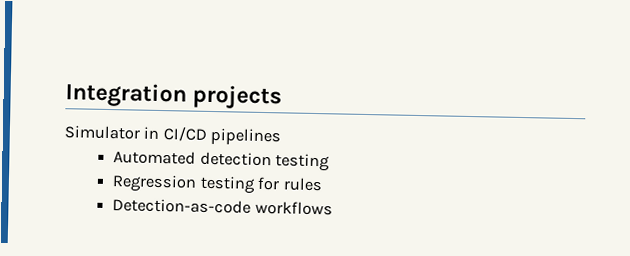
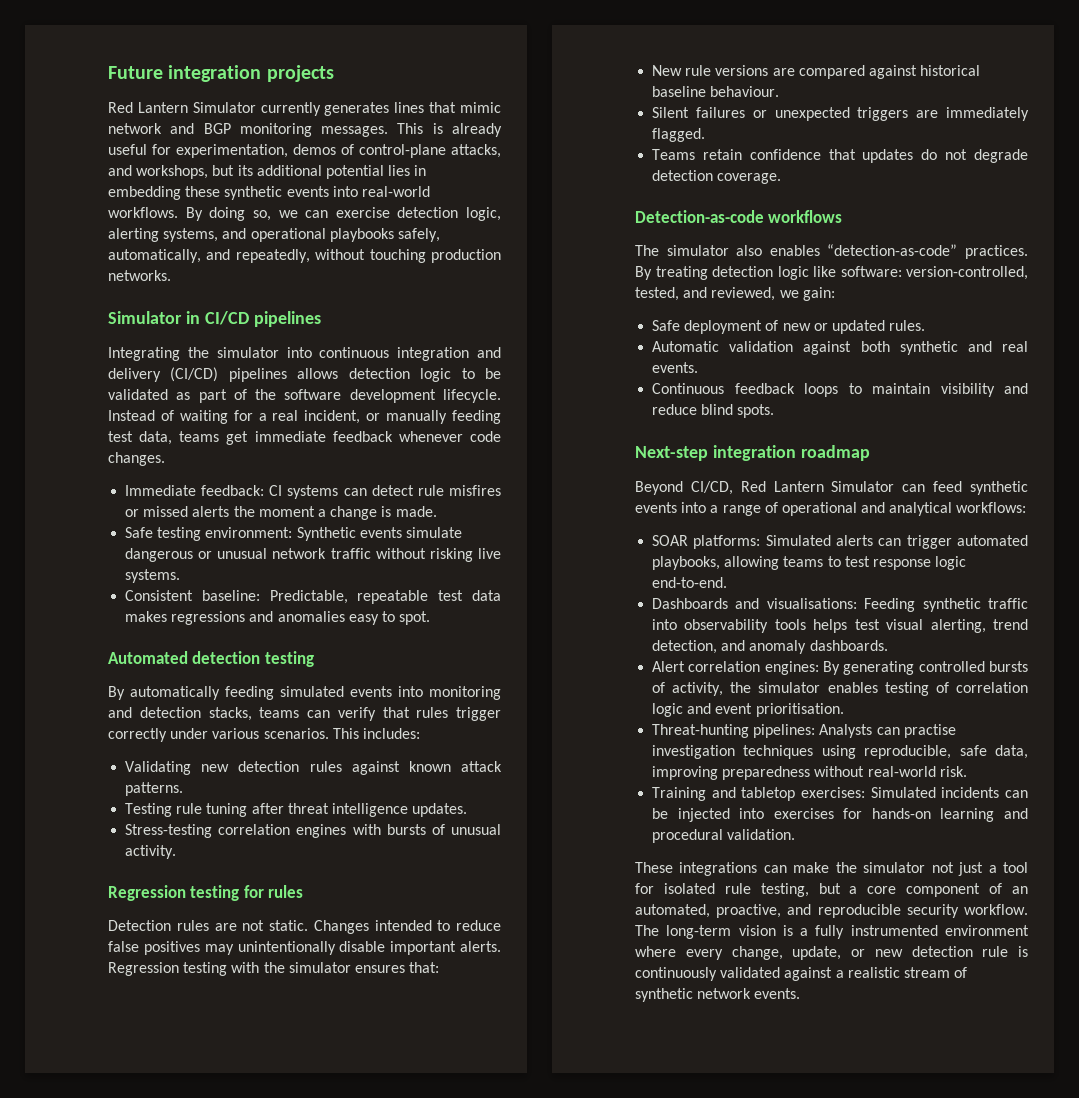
[65,82,187,108] Integration -> [108,65,262,82] Future integration
[64,125,282,146] [113,150,331,172] [112,174,323,194] [112,198,333,216] Simulator in CI/CD pipelines // Automated detection testing // Regression testing for rules // Detection-as-code workflows -> [108,102,501,116] [108,123,502,137] [108,144,501,158] [108,165,427,179] [108,186,430,200] [108,207,501,221] [108,228,440,242] [108,249,501,263] [108,270,171,281] [108,311,321,327] [108,347,501,361] [108,367,501,382] [108,389,501,403] [108,410,502,424] [108,431,501,445] [108,452,165,466] [125,485,501,499] [125,506,437,520] [125,527,462,541] [125,548,501,562] [125,569,181,583] [125,590,501,604] [125,611,431,625] [108,651,314,667] [108,686,501,700] [108,707,501,721] [108,728,420,742] [125,761,502,775] [125,782,184,796] [125,803,468,817] [125,824,501,838] [125,845,177,859] [108,885,304,901] [108,920,501,934] [108,941,501,955] [108,962,440,976] [652,65,981,79] [652,86,780,97] [652,107,1029,121] [652,128,706,142] [652,149,1028,163] [652,170,782,184] [635,210,843,223] [635,244,1028,259] [635,266,1028,280] [635,287,835,301] [652,320,926,334] [652,341,1028,355] [652,362,699,373] [652,383,1028,397] [652,404,775,418] [635,445,870,461] [635,481,1028,495] [635,502,1027,516] [652,535,1028,549] [652,556,967,570] [652,577,728,588] [652,598,1028,612] [652,619,1028,633] [652,640,888,654] [652,661,1028,675] [652,682,1028,696] [652,703,844,717] [652,724,956,738] [652,745,1028,759] [652,766,967,780] [652,787,1028,801] [652,808,1028,822] [652,829,796,843] [635,862,1028,876] [635,883,1028,897] [635,904,1028,918] [635,925,1029,939] [635,946,1028,960] [635,967,968,981] [635,988,801,1002] Red Lantern Simulator currently generates lines that mimic network and BGP monitoring messages. This is already useful for experimentation, demos of control-plane attacks, and workshops, but its additional potential lies in embedding these synthetic events into real-world workflows. By doing so, we can exercise detection logic, alerting systems, and operational playbooks safely, automatically, and repeatedly, without touching production networks. // Simulator in CI/CD pipelines // Integrating the simulator into continuous integration and delivery (CI/CD) pipelines allows detection logic to be validated as part of the software development lifecycle. Instead of waiting for a real incident, or manually feeding test data, teams get immediate feedback whenever code changes. // Immediate feedback: CI systems can detect rule misfires or missed alerts the moment a change is made. // Safe testing environment: Synthetic events simulate dangerous or unusual network traffic without risking live systems. // Consistent baseline: Predictable, repeatable test data makes regressions and anomalies easy to spot. // Automated detection testing // By automatically feeding simulated events into monitoring and detection stacks, teams can verify that rules trigger correctly under various scenarios. This includes: // Validating new detection rules against known attack patterns. // Testing rule tuning after threat intelligence updates. // Stress-testing correlation engines with bursts of unusual activity. // Regression testing for rules // Detection rules are not static. Changes intended to reduce false positives may unintentionally disable important alerts. Regression testing with the simulator ensures that: // New rule versions are compared against historical baseline behaviour. // Silent failures or unexpected triggers are immediately flagged. // Teams retain confidence that updates do not degrade detection coverage. // Detection-as-code workflows // The simulator also enables “detection-as-code” practices. By treating detection logic like software: version-controlled, tested, and reviewed, we gain: // Safe deployment of new or updated rules. // Automatic validation against both synthetic and real events. // Continuous feedback loops to maintain visibility and reduce blind spots. // Next-step integration roadmap // Beyond CI/CD, Red Lantern Simulator can feed synthetic events into a range of operational and analytical workflows: // SOAR platforms: Simulated alerts can trigger automated playbooks, allowing teams to test response logic end-to-end. // Dashboards and visualisations: Feeding synthetic traffic into observability tools helps test visual alerting, trend detection, and anomaly dashboards. // Alert correlation engines: By generating controlled bursts of activity, the simulator enables testing of correlation logic and event prioritisation. // Threat-hunting pipelines: Analysts can practise investigation techniques using reproducible, safe data, improving preparedness without real-world risk. // Training and tabletop exercises: Simulated incidents can be injected into exercises for hands-on learning and procedural validation. // These integrations can make the simulator not just a tool for isolated rule testing, but a core component of an automated, proactive, and reproducible security workflow. The long-term vision is a fully instrumented environment where every change, update, or new detection rule is continuously validated against a realistic stream of synthetic network events.

